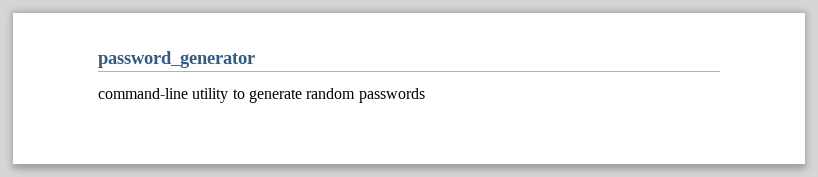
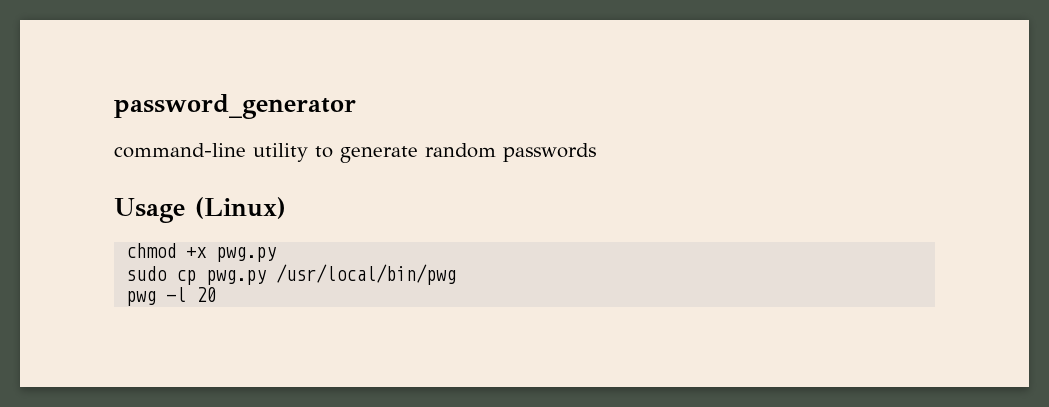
(425, 95) none -> [114,197,286,223] [126,243,277,262] [126,264,457,285] [126,287,217,306] // Usage (Linux) // chmod +x pwg.py // sudo cp pwg.py /usr/local/bin/pwg // pwg -l 20

